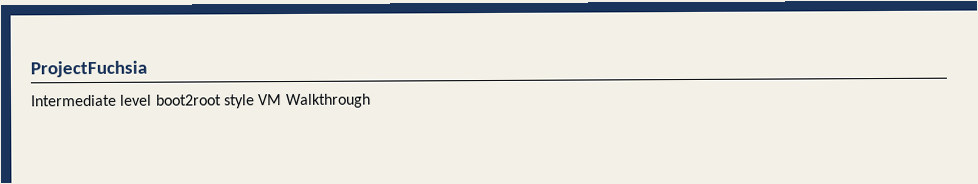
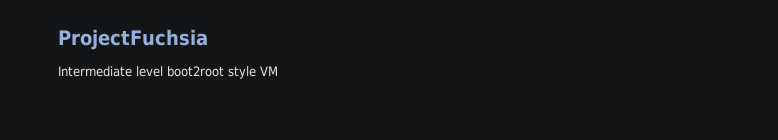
[285,93,371,109] Walkthrough -> (278, 71) none

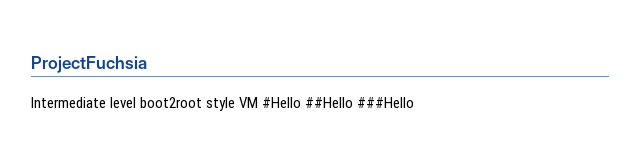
(278, 71) none -> [262,97,415,108] #Hello ##Hello ###Hello

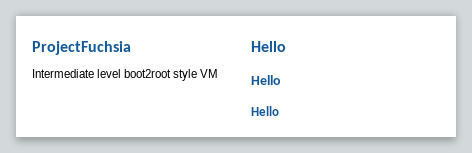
[262,97,415,108] #Hello ##Hello ###Hello -> [251,41,286,52] [251,75,281,85] [251,106,279,116] // Hello // Hello // Hello

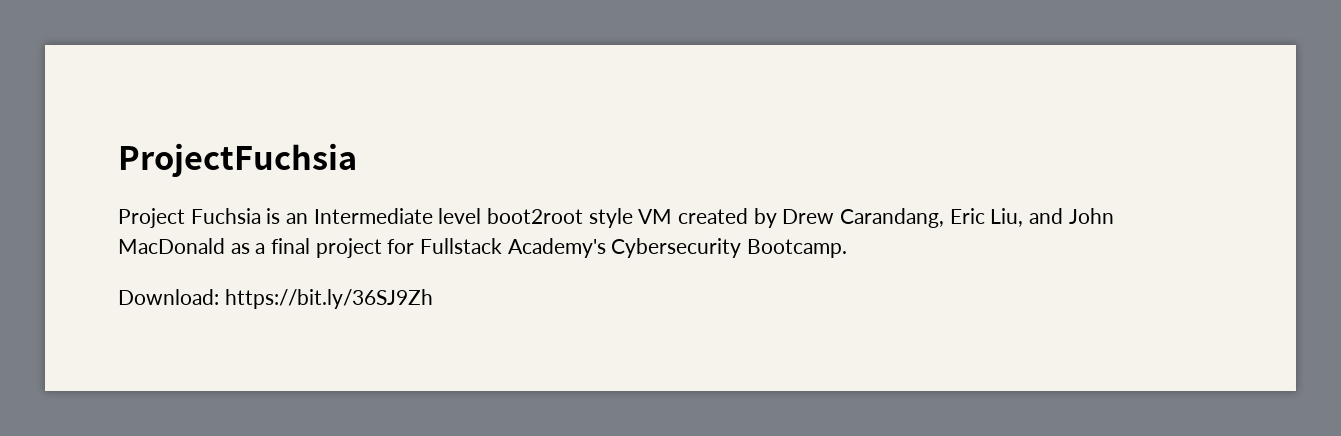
(131, 48) none -> [118,208,309,228] Project Fuchsia is an
[251,41,286,52] [251,75,281,85] [251,106,279,116] // Hello // Hello // Hello -> [678,208,1114,228] [118,238,848,258] [118,289,433,309] created by Drew Carandang, Eric Liu, and John MacDonald as a final project for Fullstack Academy's Cybersecurity Bootcamp. // Download: https://bit.ly/36SJ9Zh

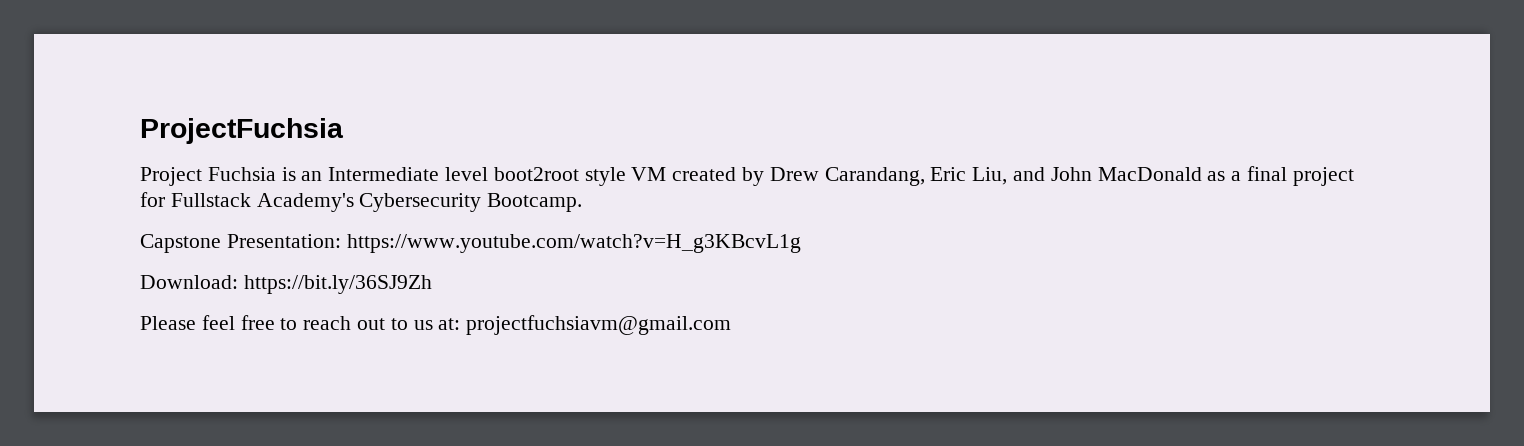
(848, 248) none -> [140,234,801,253] // Capstone Presentation: https://www.youtube.com/watch?v=H_g3KBcvL1g
(433, 299) none -> [140,315,732,335] // Please feel free to reach out to us at: projectfuchsiavm@gmail.com

